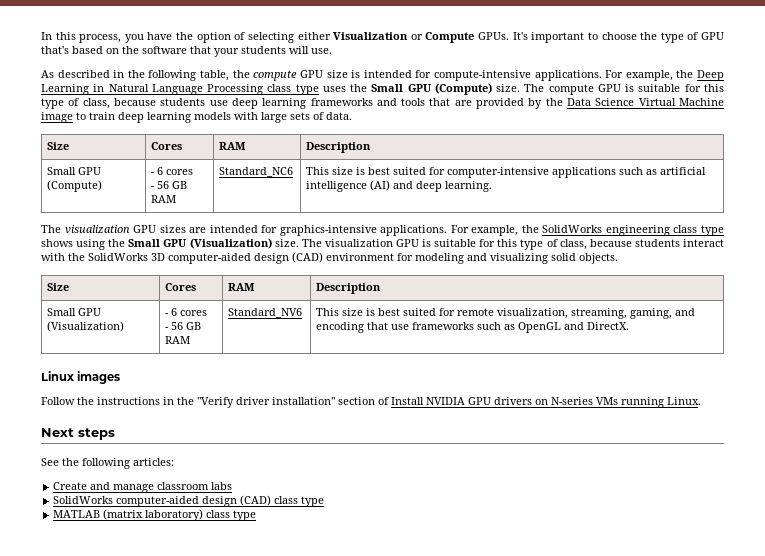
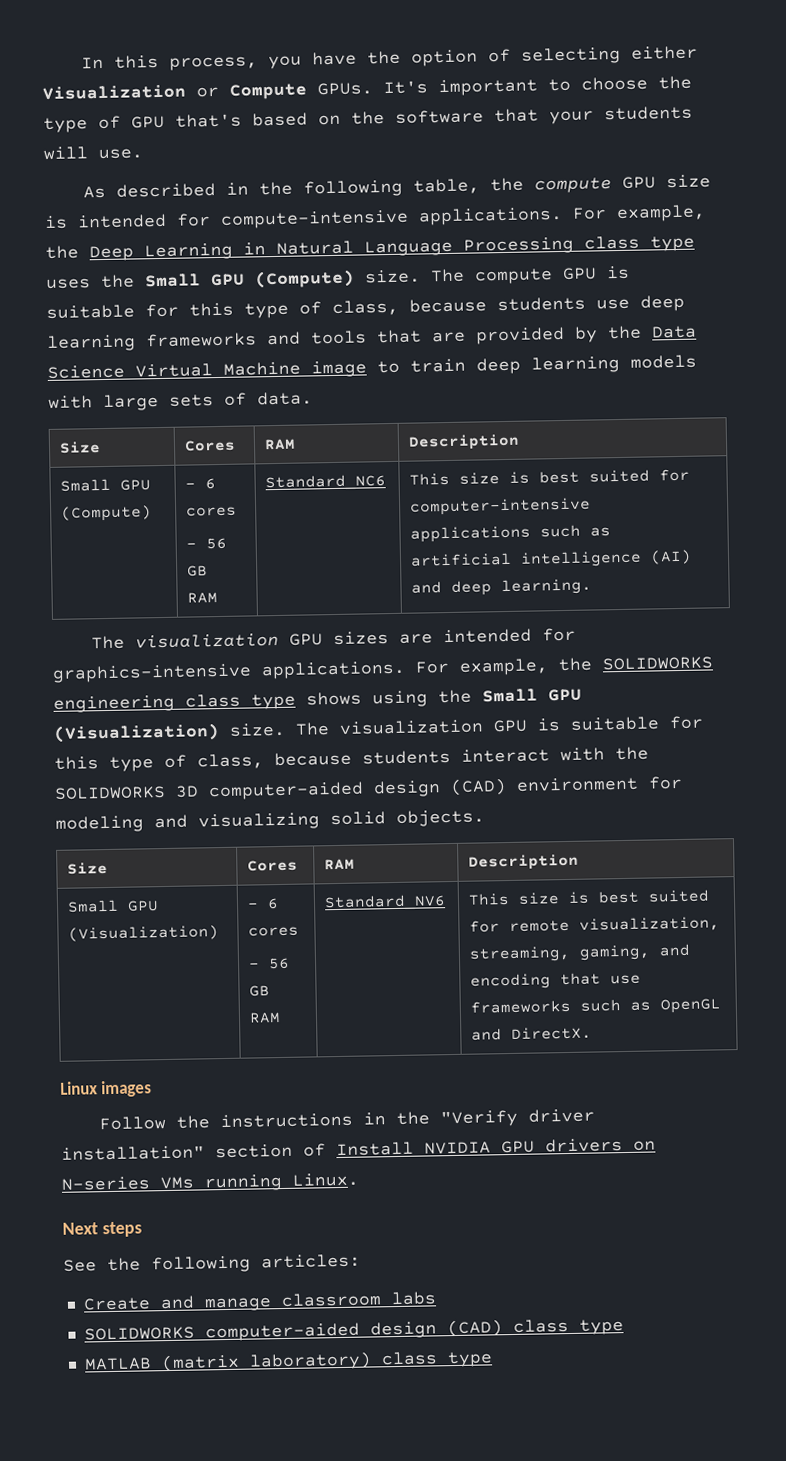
[542,225,603,233] SolidWorks -> [602,656,713,671] SOLIDWORKS
[88,253,148,261] SolidWorks -> [54,785,166,800] SOLIDWORKS
[53,496,114,504] SolidWorks -> [83,1326,195,1341] SOLIDWORKS

